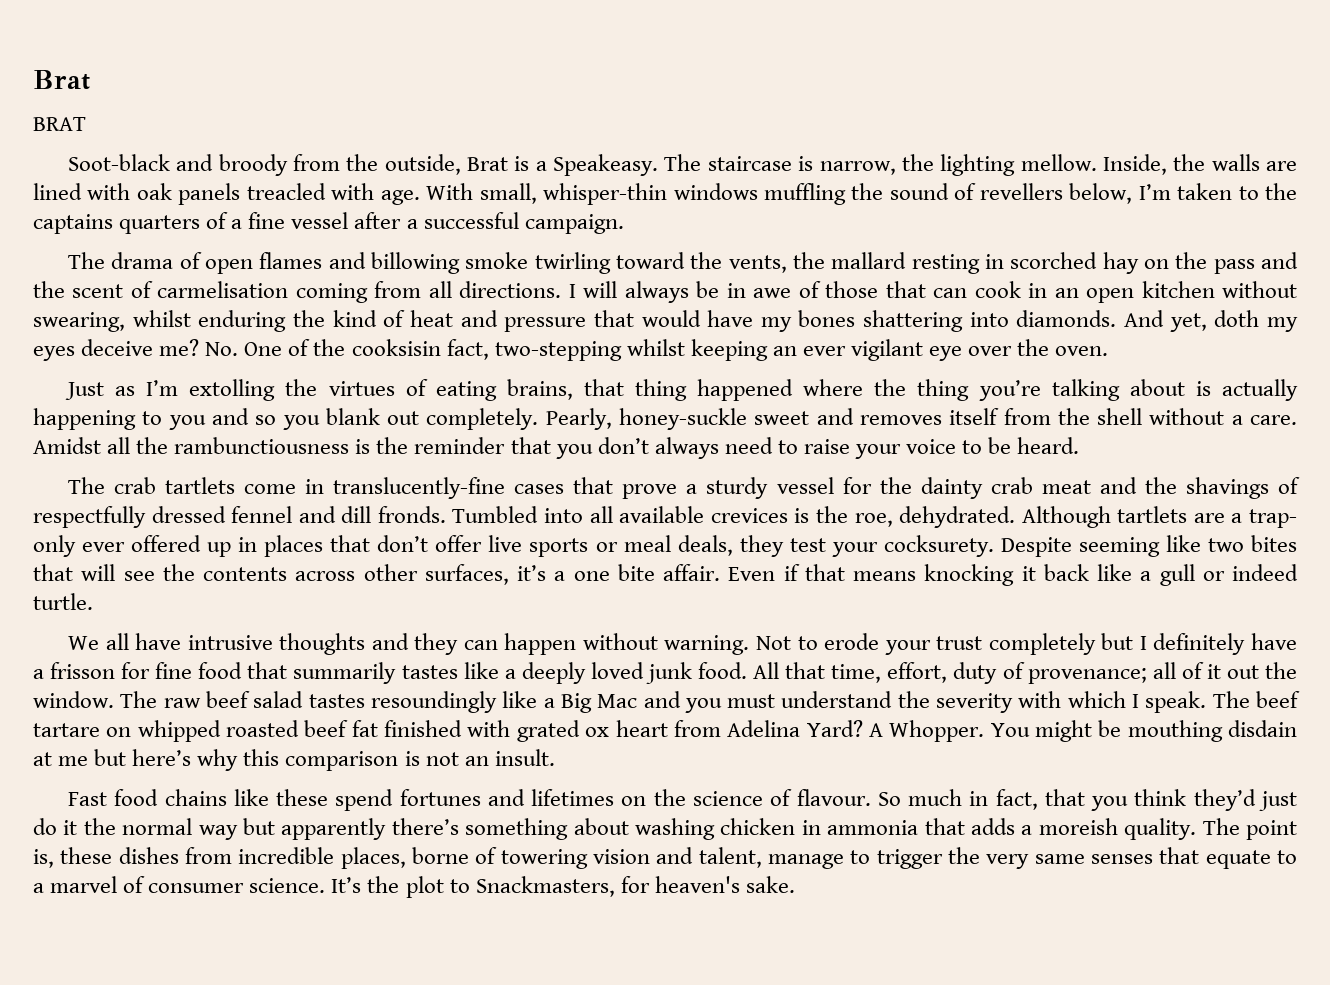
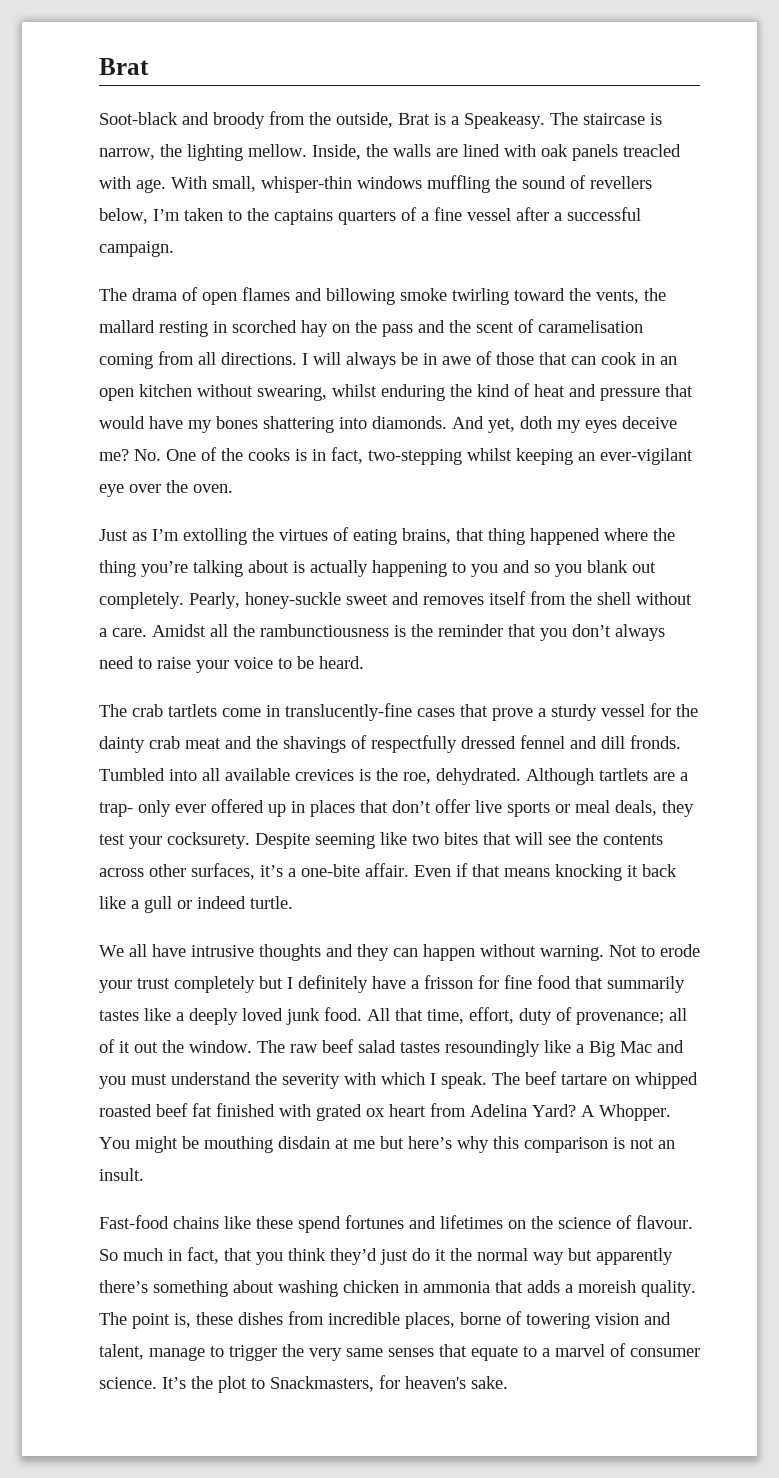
[33,70,90,90] [33,117,86,131] Brat // BRAT -> [99,58,149,75] Brat
[157,281,289,298] carmelisation -> [538,320,643,333] caramelisation
[351,339,441,356] cooksisin -> [248,448,326,461] cooks is in
[802,339,924,361] ever vigilant -> [600,448,693,465] ever-vigilant
[573,564,655,581] one bite -> [301,864,360,877] one-bite
[67,789,159,806] Fast food -> [99,1215,169,1229] Fast-food

